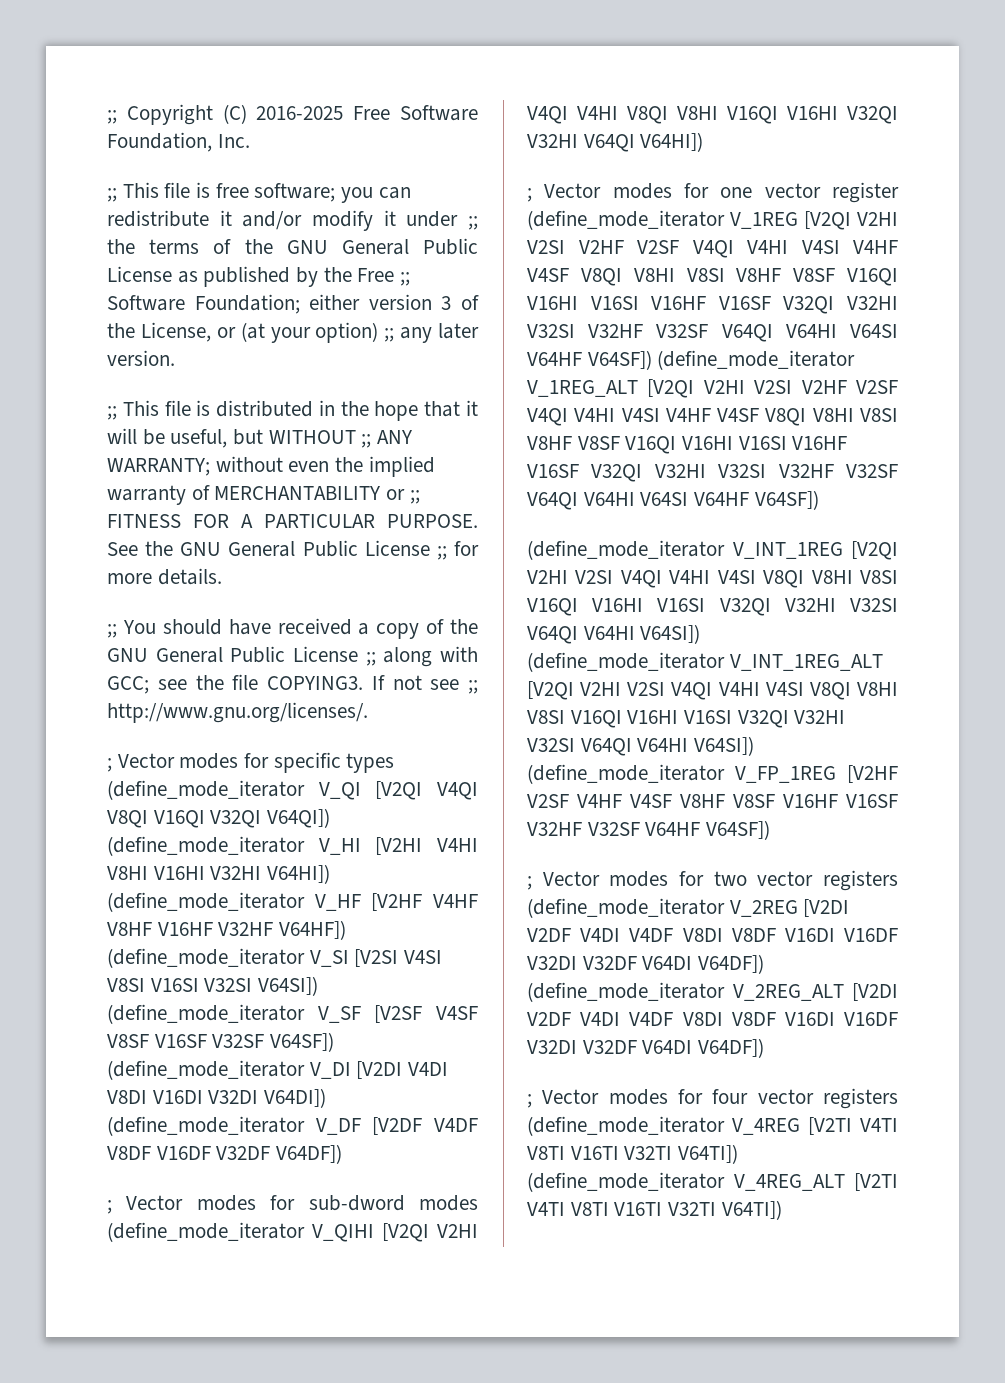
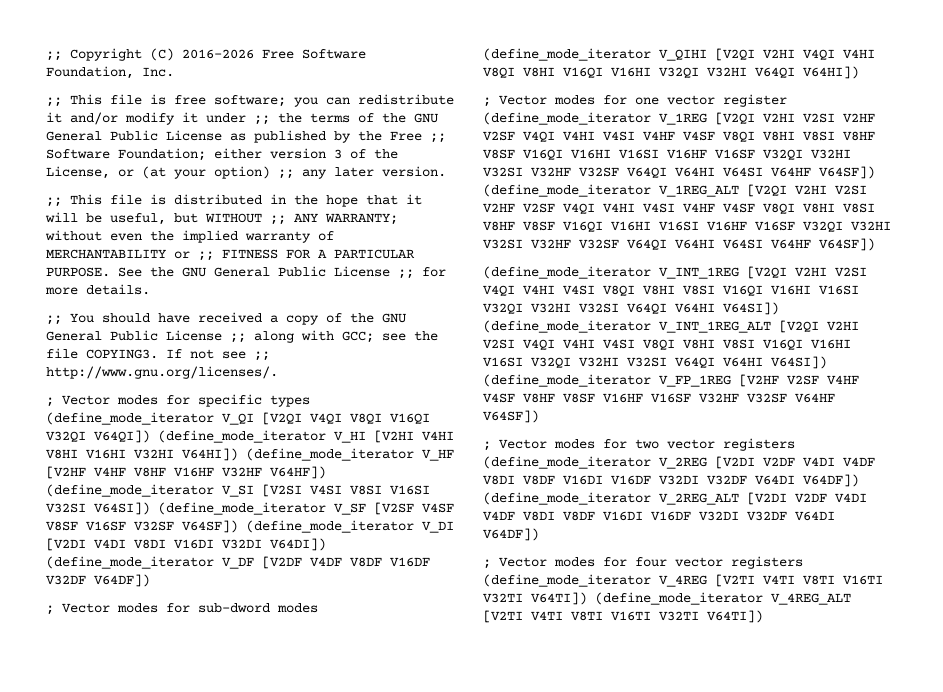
[256,106,344,120] 2016-2025 -> [182,49,254,59] 2016-2026

